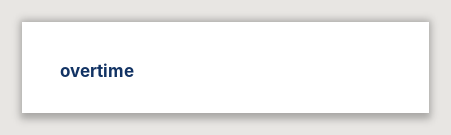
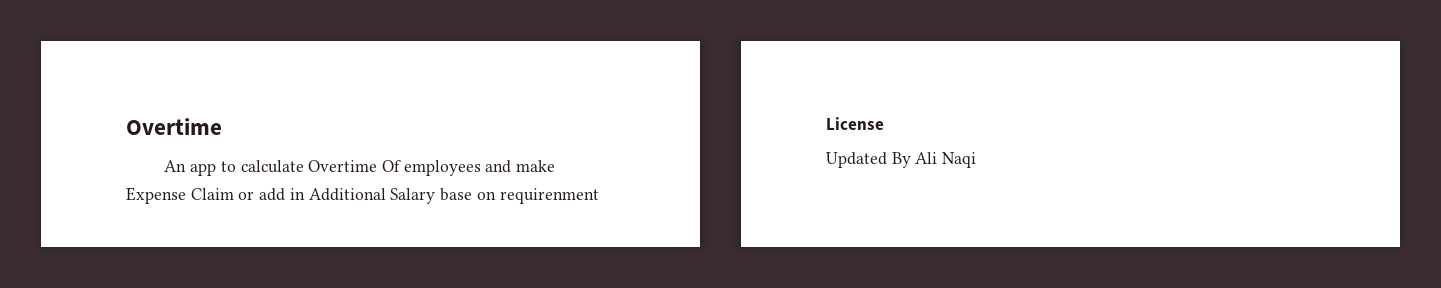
[60,63,134,77] overtime -> [126,118,222,135] [164,160,556,176] [126,187,599,204] [826,117,884,130] [826,152,977,168] Overtime // An app to calculate Overtime Of employees and make Expense Claim or add in Additional Salary base on requirenment // License // Updated By Ali Naqi

